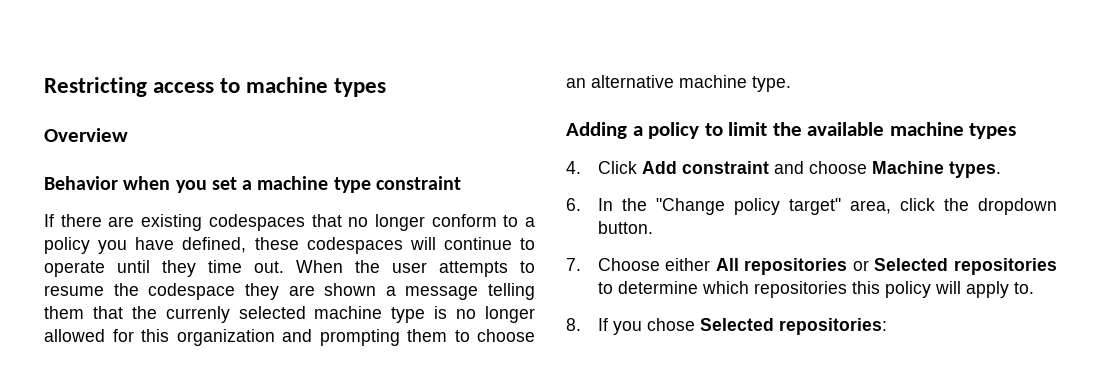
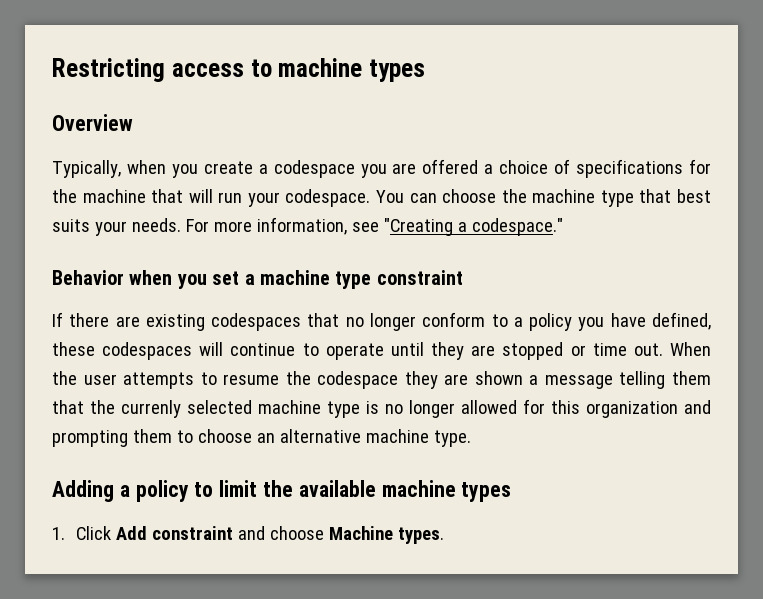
(128, 135) none -> [52,159,711,178] [52,189,711,207] [52,217,563,236] // Typically, when you create a codespace you are offered a choice of specifications for the machine that will run your codespace. You can choose the machine type that best suits your needs. For more information, see "Creating a codespace."
(196, 268) none -> [471,342,586,360] are stopped or
[566,161,581,174] 4. -> [52,527,65,540] 1.
[566,198,1057,215] [597,221,653,234] [566,258,1057,275] [597,281,1034,298] [566,318,887,335] // 6. In the "Change policy target" area, click the dropdown button. // 7. Choose either All repositories or Selected repositories to determine which repositories this policy will apply to. // 8. If you chose Selected repositories: -> (444, 535) none

